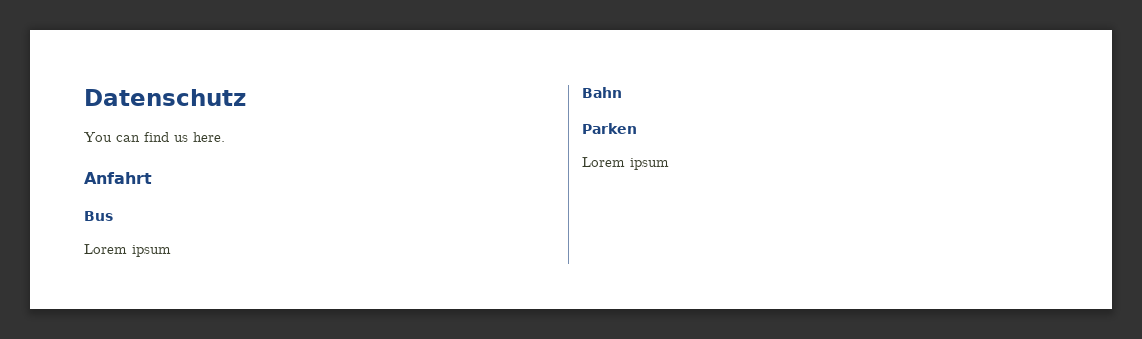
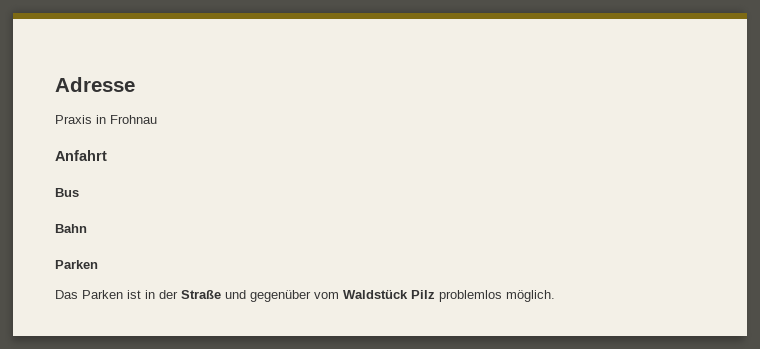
[84,89,246,106] [84,132,225,142] Datenschutz // You can find us here. -> [55,77,135,92] [55,115,157,124] Adresse // Praxis in Frohnau
[84,244,171,257] // Lorem ipsum -> (79, 192) none
[582,157,669,170] Lorem ipsum -> [55,289,555,302] Das Parken ist in der Straße und gegenüber vom Waldstück Pilz problemlos möglich.

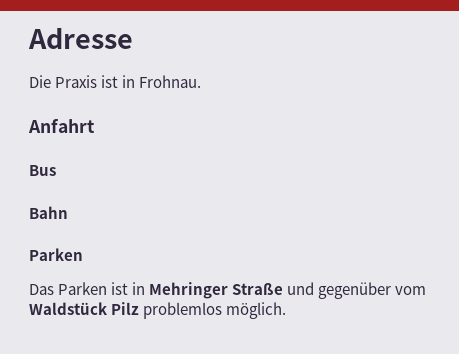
[55,115,157,124] Praxis in Frohnau -> [29,75,202,88] Die Praxis ist in Frohnau.
[159,290,178,299] der -> [149,282,229,299] Mehringer

